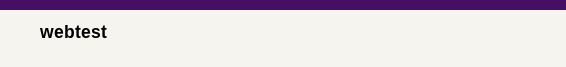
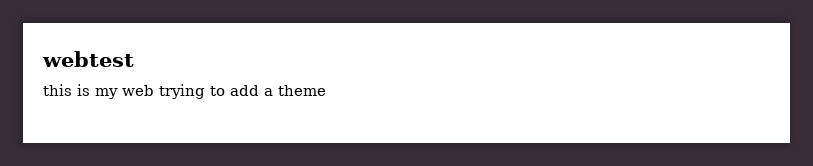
(107, 31) none -> [43,84,326,99] // this is my web trying to add a theme

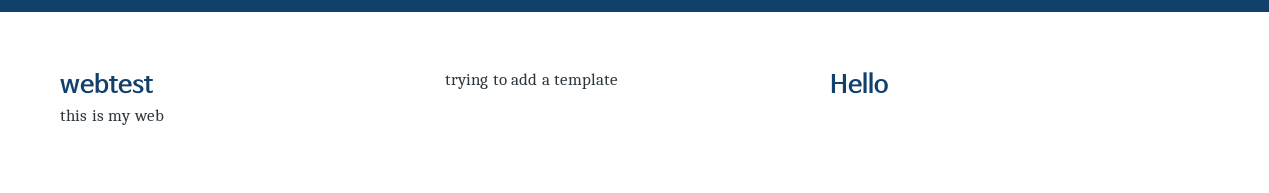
(154, 90) none -> (164, 115) //
[278,85,326,96] theme -> [554,73,619,89] [830,72,888,94] template // Hello

